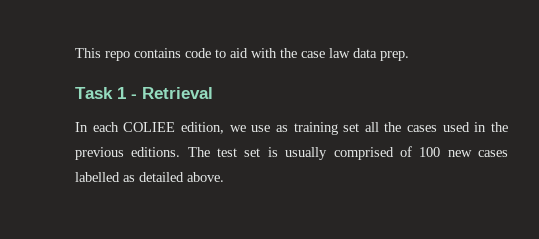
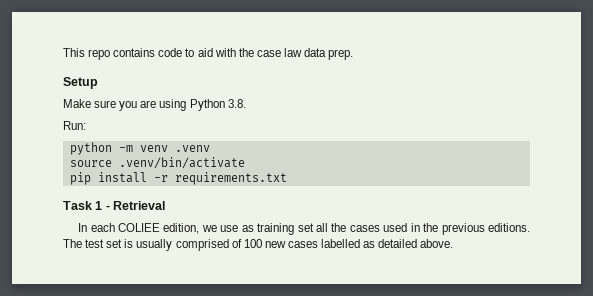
(409, 56) none -> [63,77,98,89] [63,99,246,111] [63,121,86,130] [69,142,210,155] [69,157,245,169] [69,172,287,185] // Setup // Make sure you are using Python 3.8. // Run: // python -m venv .venv // source .venv/bin/activate // pip install -r requirements.txt

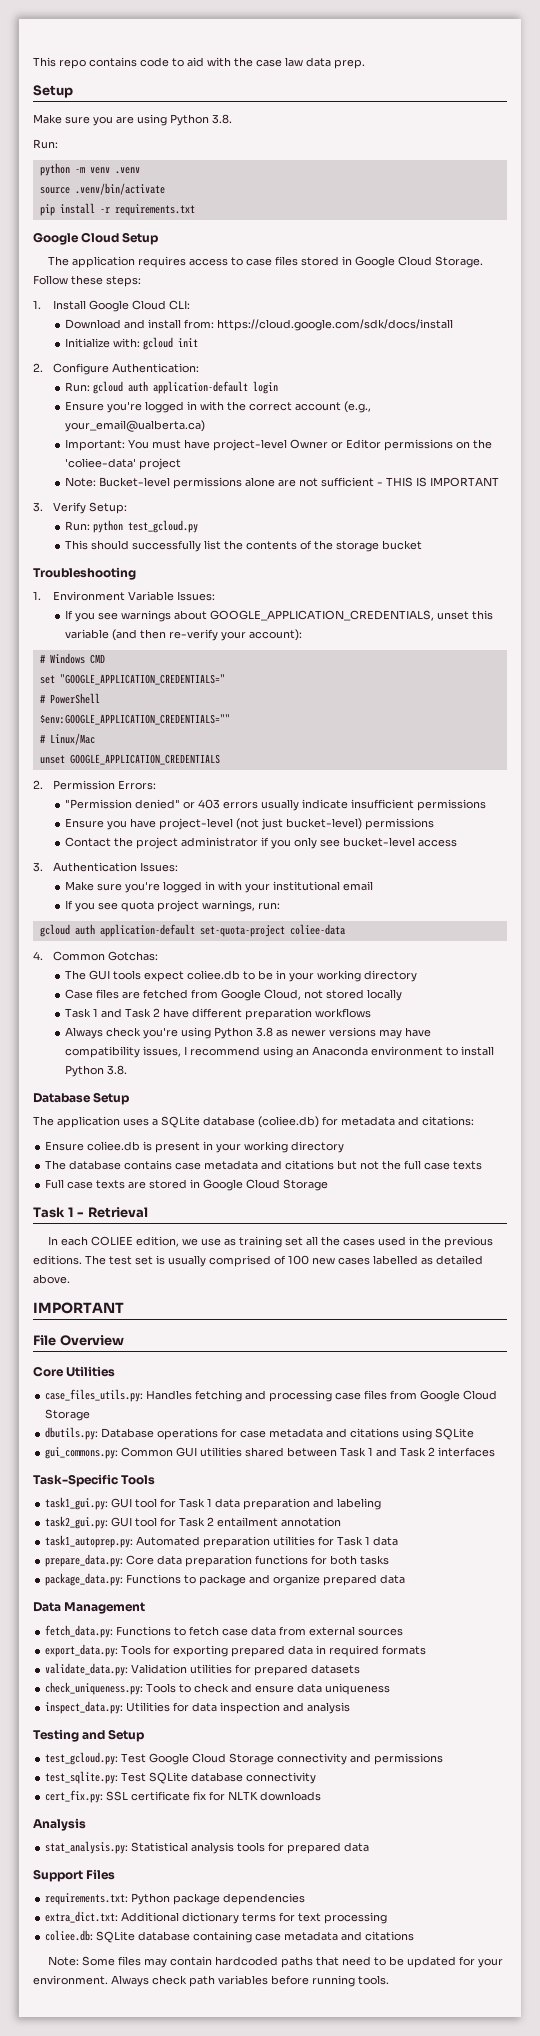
(287, 178) none -> [33,232,159,245] [47,256,483,268] [33,275,141,287] [33,300,190,312] [65,319,454,331] [65,337,199,350] [33,363,199,375] [65,381,279,394] [65,401,372,413] [65,420,206,432] [65,439,493,451] [65,458,182,470] [65,477,500,489] [33,502,127,514] [65,520,199,533] [65,540,423,552] [33,567,136,580] [33,591,215,601] [65,610,494,622] [65,629,303,641] [39,653,105,664] [39,674,225,685] [39,693,100,704] [39,714,230,725] [39,733,95,745] [39,754,220,765] [33,780,156,790] [65,799,487,811] [65,818,435,830] [65,837,458,849] [33,862,178,872] [65,881,374,893] [65,900,281,912] [39,924,345,937] [33,951,158,961] [65,970,418,982] [65,989,403,1001] [65,1008,372,1020] [65,1027,432,1039] [65,1046,495,1058] [65,1065,128,1077] [33,1092,130,1105] [33,1116,474,1128] [45,1141,345,1153] [45,1160,483,1170] [45,1179,329,1191] // Google Cloud Setup // The application requires access to case files stored in Google Cloud Storage. Follow these steps: // 1. Install Google Cloud CLI: // Download and install from: https://cloud.google.com/sdk/docs/install // Initialize with: gcloud init // 2. Configure Authentication: // Run: gcloud auth application-default login // Ensure you're logged in with the correct account (e.g., your_email@ualberta.ca) // Important: You must have project-level Owner or Editor permissions on the 'coliee-data' project // Note: Bucket-level permissions alone are not sufficient - THIS IS IMPORTANT // 3. Verify Setup: // Run: python test_gcloud.py // This should successfully list the contents of the storage bucket // Troubleshooting // 1. Environment Variable Issues: // If you see warnings about GOOGLE_APPLICATION_CREDENTIALS, unset this variable (and then re-verify your account): // # Windows CMD // set "GOOGLE_APPLICATION_CREDENTIALS=" // # PowerShell // $env:GOOGLE_APPLICATION_CREDENTIALS="" // # Linux/Mac // unset GOOGLE_APPLICATION_CREDENTIALS // 2. Permission Errors: // "Permission denied" or 403 errors usually indicate insufficient permissions // Ensure you have project-level (not just bucket-level) permissions // Contact the project administrator if you only see bucket-level access // 3. Authentication Issues: // Make sure you're logged in with your institutional email // If you see quota project warnings, run: // gcloud auth application-default set-quota-project coliee-data // 4. Common Gotchas: // The GUI tools expect coliee.db to be in your working directory // Case files are fetched from Google Cloud, not stored locally // Task 1 and Task 2 have different preparation workflows // Always check you're using Python 3.8 as newer versions may have compatibility issues, I recommend using an Anaconda environment to install Python 3.8. // Database Setup // The application uses a SQLite database (coliee.db) for metadata and citations: // Ensure coliee.db is present in your working directory // The database contains case metadata and citations but not the full case texts // Full case texts are stored in Google Cloud Storage
(454, 243) none -> [33,1302,124,1314] [33,1335,124,1346] [33,1366,116,1377] [45,1389,498,1402] [45,1409,91,1421] [45,1427,475,1440] [45,1447,496,1459] [33,1474,156,1487] [45,1497,382,1510] [45,1516,342,1529] [45,1535,399,1548] [45,1554,390,1567] [45,1573,406,1586] [33,1602,146,1614] [45,1625,404,1638] [45,1644,427,1657] [45,1663,361,1676] [45,1682,391,1695] [45,1701,351,1714] [33,1729,145,1742] [45,1752,444,1765] [45,1771,317,1784] [45,1790,322,1803] [33,1818,86,1831] [45,1841,370,1854] [33,1869,116,1882] [45,1893,306,1905] [45,1911,388,1924] [45,1930,415,1943] [47,1956,503,1968] [33,1975,389,1987] // IMPORTANT // File Overview // Core Utilities // case_files_utils.py: Handles fetching and processing case files from Google Cloud Storage // dbutils.py: Database operations for case metadata and citations using SQLite // gui_commons.py: Common GUI utilities shared between Task 1 and Task 2 interfaces // Task-Specific Tools // task1_gui.py: GUI tool for Task 1 data preparation and labeling // task2_gui.py: GUI tool for Task 2 entailment annotation // task1_autoprep.py: Automated preparation utilities for Task 1 data // prepare_data.py: Core data preparation functions for both tasks // package_data.py: Functions to package and organize prepared data // Data Management // fetch_data.py: Functions to fetch case data from external sources // export_data.py: Tools for exporting prepared data in required formats // validate_data.py: Validation utilities for prepared datasets // check_uniqueness.py: Tools to check and ensure data uniqueness // inspect_data.py: Utilities for data inspection and analysis // Testing and Setup // test_gcloud.py: Test Google Cloud Storage connectivity and permissions // test_sqlite.py: Test SQLite database connectivity // cert_fix.py: SSL certificate fix for NLTK downloads // Analysis // stat_analysis.py: Statistical analysis tools for prepared data // Support Files // requirements.txt: Python package dependencies // extra_dict.txt: Additional dictionary terms for text processing // coliee.db: SQLite database containing case metadata and citations // Note: Some files may contain hardcoded paths that need to be updated for your environment. Always check path variables before running tools.

